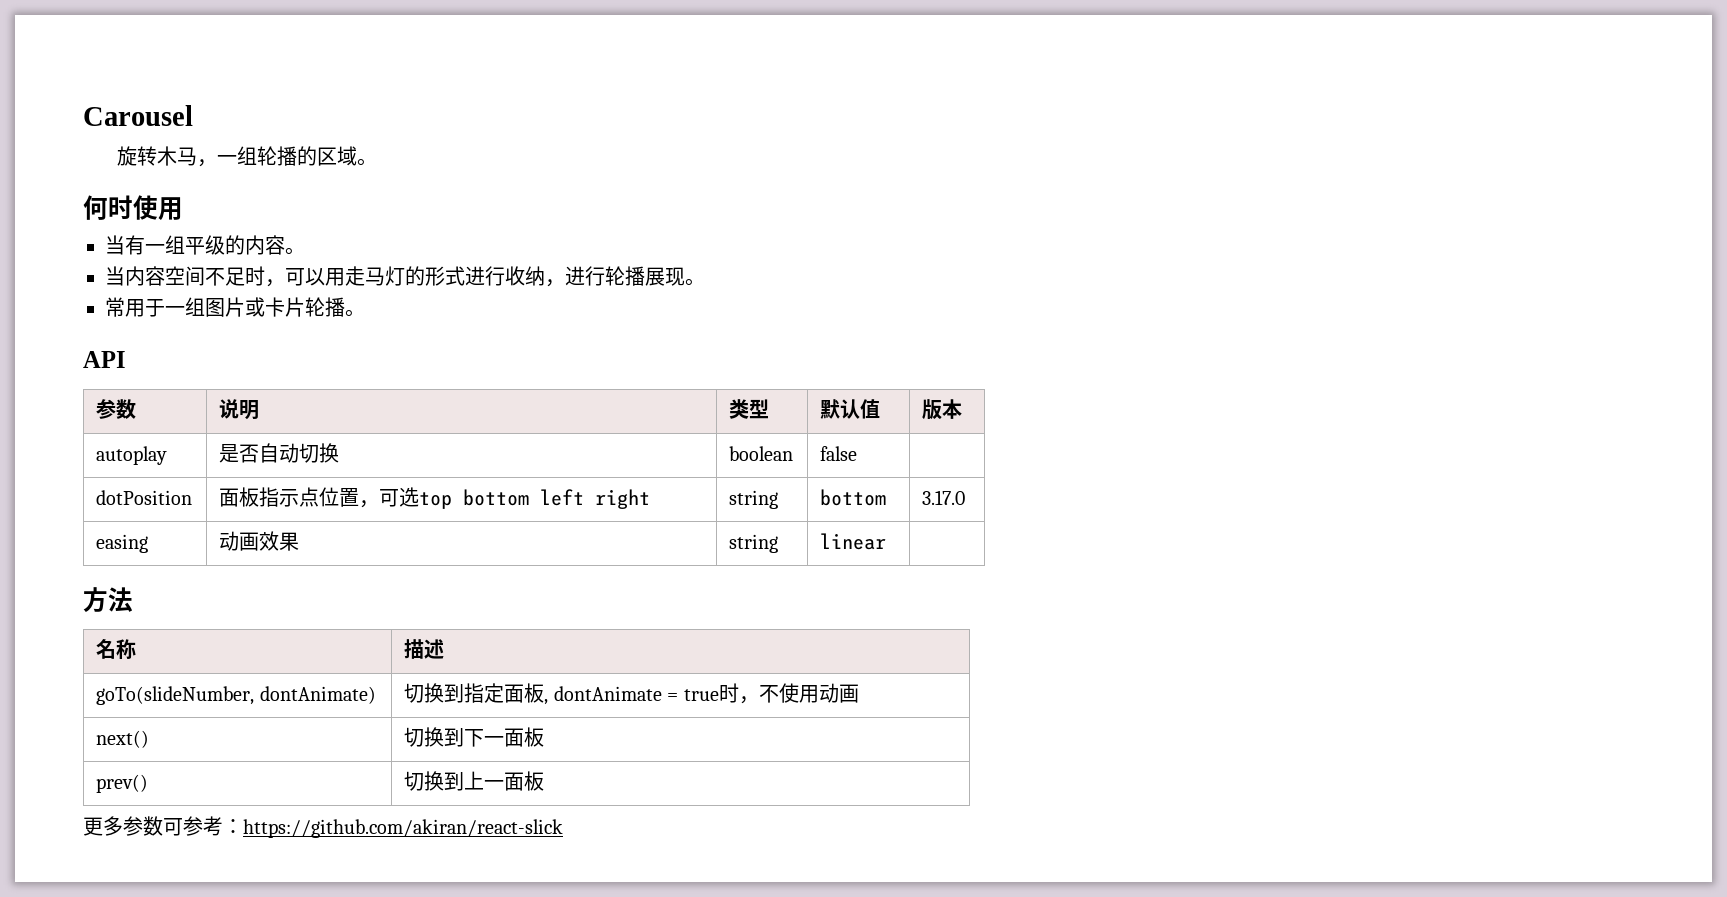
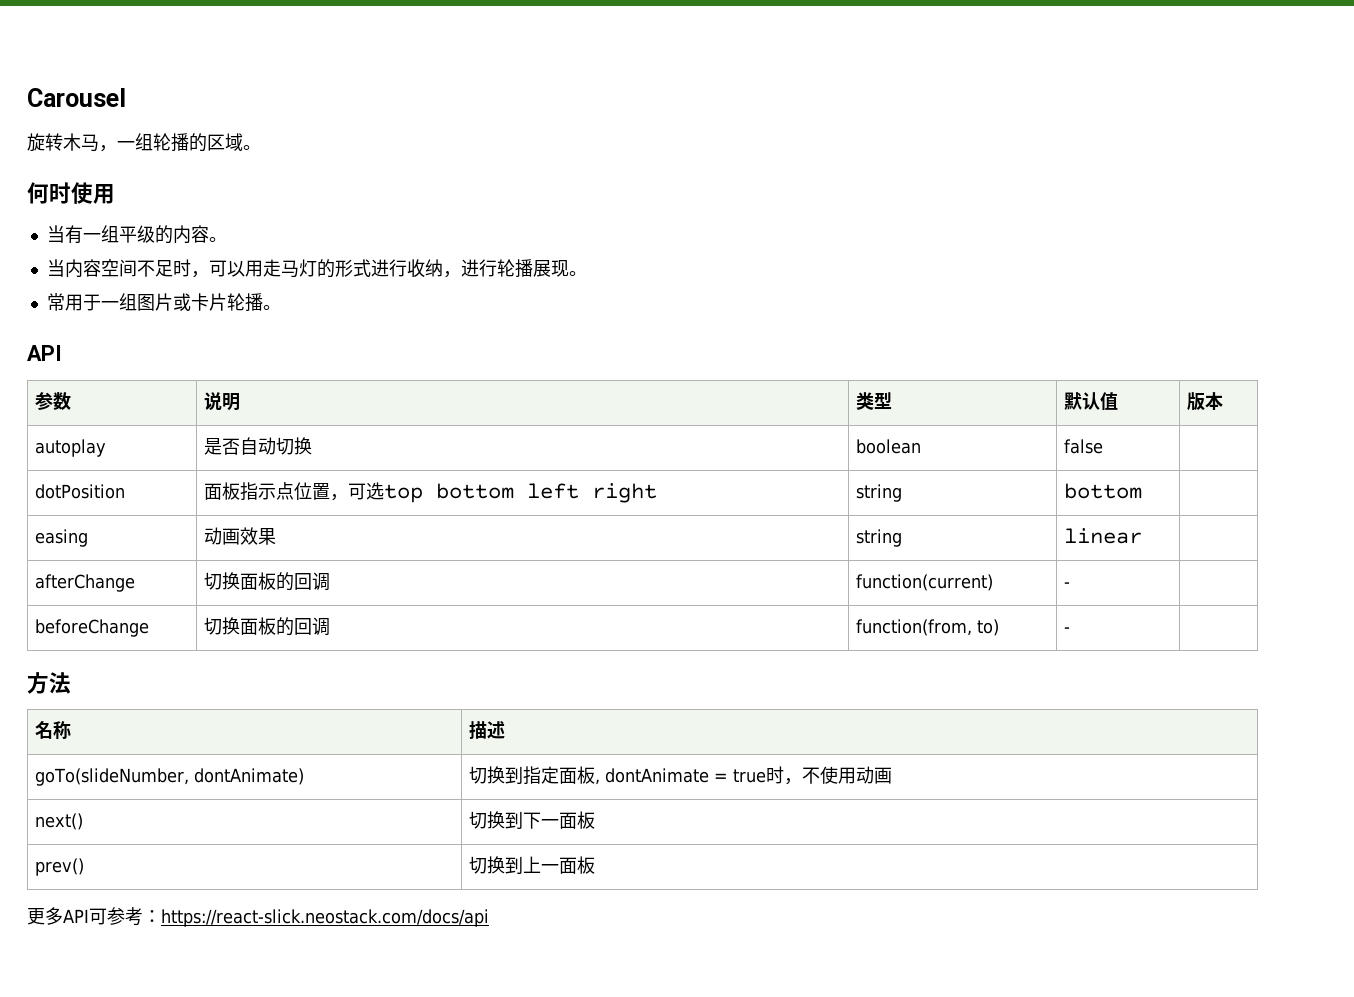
[922,490,966,505] 3.17.0 -> (1143, 491) none
(887, 541) none -> [35,574,136,592] [204,572,331,591] [856,574,994,591] [1064,582,1071,588] [35,619,150,637] [204,617,331,636] [856,619,1000,636] [1064,627,1071,633] // afterChange | 切换面板的回调 | function(current) | - | // beforeChange | 切换面板的回调 | function(from, to) | - |
[123,816,163,836] 参数 -> [63,909,89,923] API
[243,819,563,838] https://github.com/akiran/react-slick -> [161,909,489,927] https://react-slick.neostack.com/docs/api

